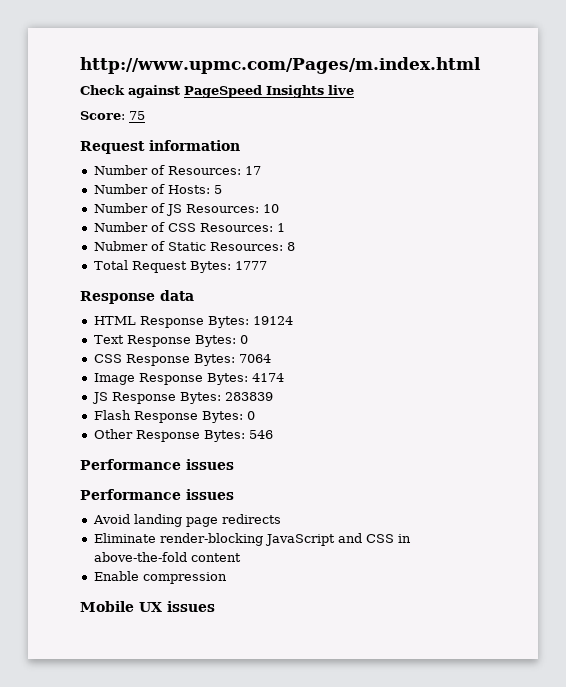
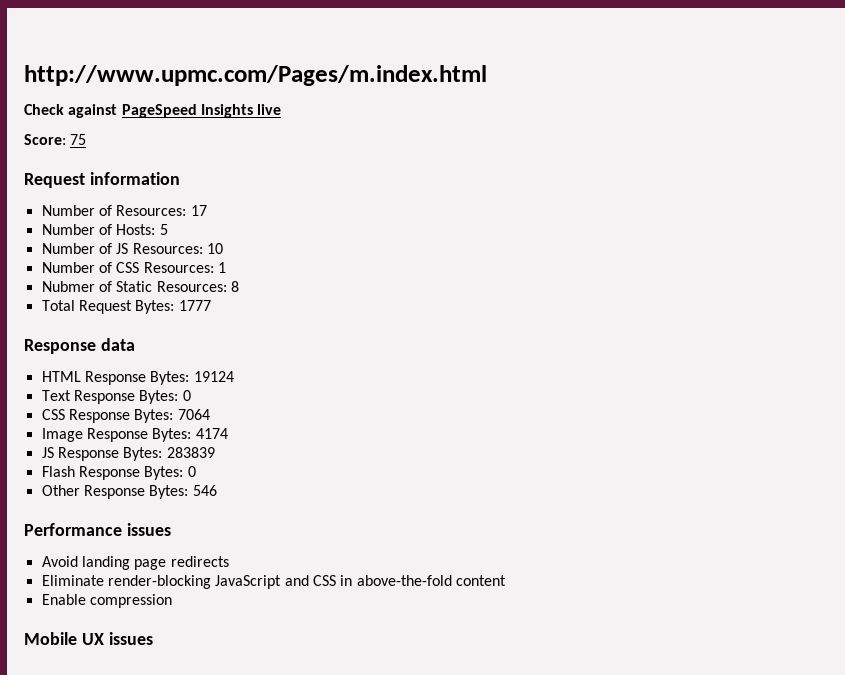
[80,489,234,500] // Performance issues -> (171, 529) none

